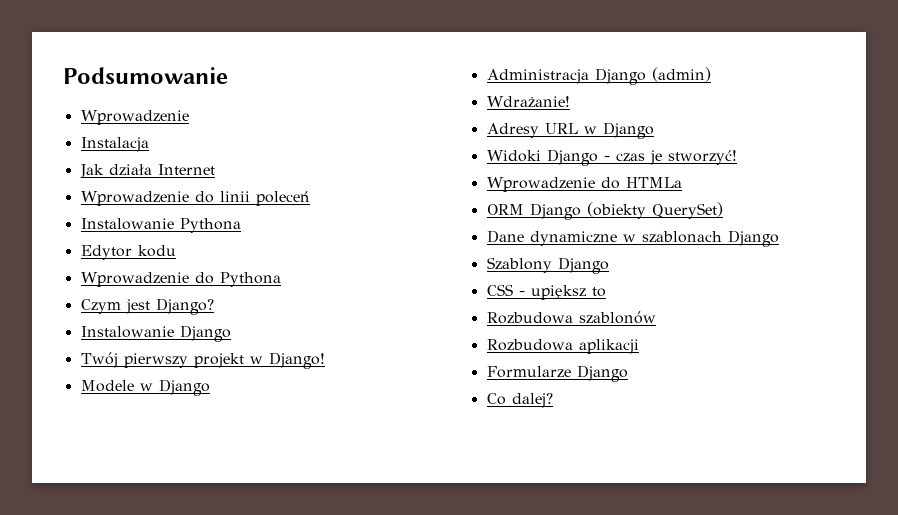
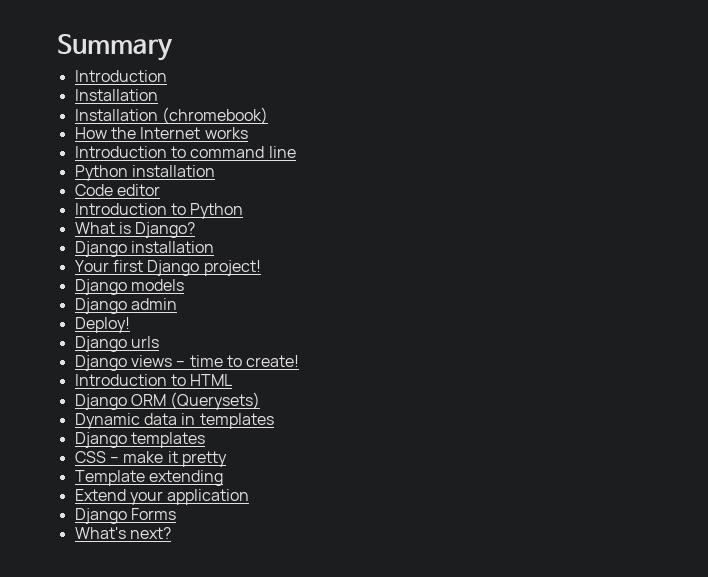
[63,67,228,84] [80,110,189,125] [80,137,149,152] [79,164,215,179] [80,191,310,206] [80,218,241,233] [80,245,176,260] [80,272,281,287] [80,299,150,314] Podsumowanie // Wprowadzenie // Instalacja // Jak działa Internet // Wprowadzenie do linii poleceń // Instalowanie Pythona // Edytor kodu // Wprowadzenie do Pythona // Czym jest -> [57,34,173,61] [74,70,167,82] [74,89,158,101] [74,107,268,124] [74,127,248,139] [74,146,296,158] [74,165,215,181] [74,184,160,196] [74,203,244,219] [74,222,131,234] Summary // Introduction // Installation // Installation (chromebook) // How the Internet works // Introduction to command line // Python installation // Code editor // Introduction to Python // What is
[80,325,231,342] [80,352,325,369] [80,379,210,396] [486,67,711,85] [486,96,570,108] [486,122,654,139] [486,149,737,166] [486,177,682,192] [486,202,723,220] [486,230,779,247] [486,257,609,274] [486,284,606,300] [486,311,656,324] [486,339,639,354] [486,365,628,382] [486,393,553,408] Instalowanie Django // Twój pierwszy projekt w Django! // Modele w Django // Administracja Django (admin) // Wdrażanie! // Adresy URL w Django // Widoki Django - czas je stworzyć! // Wprowadzenie do HTMLa // ORM Django (obiekty QuerySet) // Dane dynamiczne w szablonach Django // Szablony Django // CSS - upiększ to // Rozbudowa szablonów // Rozbudowa aplikacji // Formularze Django // Co dalej? -> [74,241,214,257] [74,260,261,276] [74,279,184,295] [74,298,177,314] [74,317,130,333] [74,336,159,352] [74,355,300,371] [74,374,233,386] [74,392,261,410] [74,413,274,429] [74,432,205,448] [74,451,227,467] [74,470,223,486] [74,489,250,505] [74,508,176,524] [74,527,171,539] Django installation // Your first Django project! // Django models // Django admin // Deploy! // Django urls // Django views – time to create! // Introduction to HTML // Django ORM (Querysets) // Dynamic data in templates // Django templates // CSS – make it pretty // Template extending // Extend your application // Django Forms // What's next?

